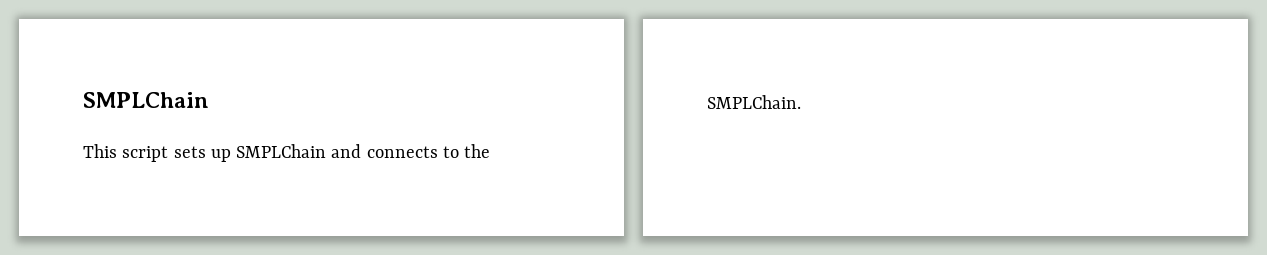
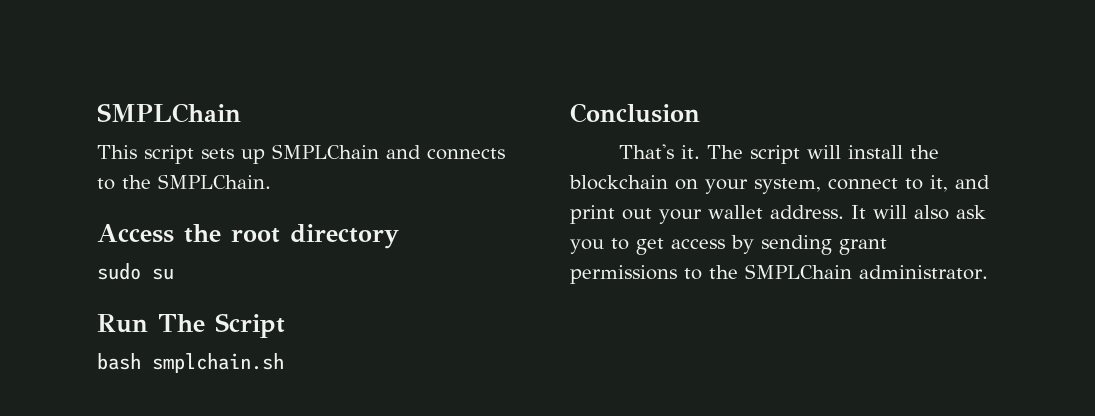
(801, 102) none -> [97,224,399,249] [97,263,174,280] [97,313,285,338] [97,353,284,373] [570,103,700,123] [618,144,939,164] [569,175,990,194] [570,205,986,224] [570,235,887,255] [570,264,988,284] // Access the root directory // sudo su // Run The Script // bash smplchain.sh // Conclusion // That's it. The script will install the blockchain on your system, connect to it, and print out your wallet address. It will also ask you to get access by sending grant permissions to the SMPLChain administrator.

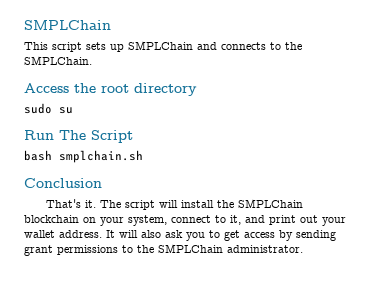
(939, 152) none -> [237,199,303,208] SMPLChain

